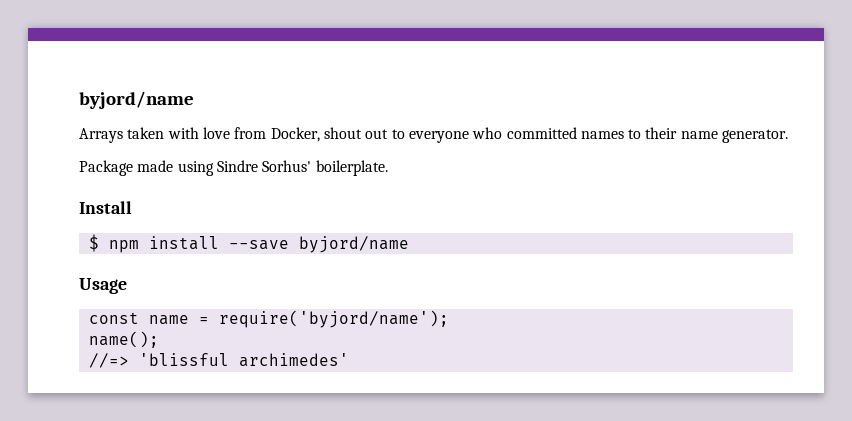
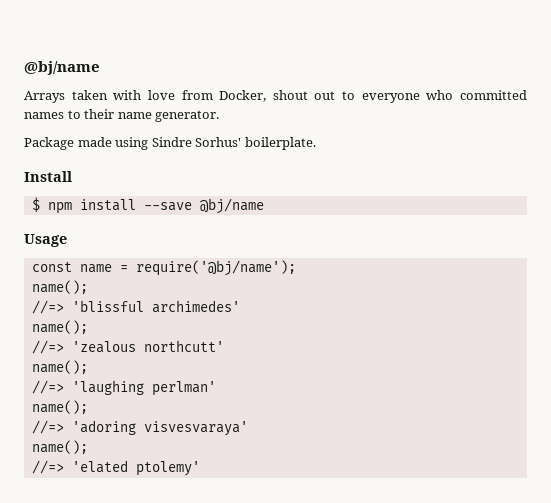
[79,91,194,109] byjord/name -> [24,61,100,75] @bj/name
[298,236,409,253] byjord/name -> [199,198,264,214] @bj/name
[218,310,449,328] require('byjord/name'); -> [135,260,296,276] require('@bj/name');
(349, 360) none -> [31,320,88,334] [31,340,224,354] [31,360,88,374] [31,380,216,396] [31,400,88,414] [31,420,248,436] [31,440,88,454] [31,460,200,476] // name(); // //=> 'zealous northcutt' // name(); // //=> 'laughing perlman' // name(); // //=> 'adoring visvesvaraya' // name(); // //=> 'elated ptolemy'

